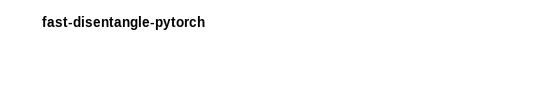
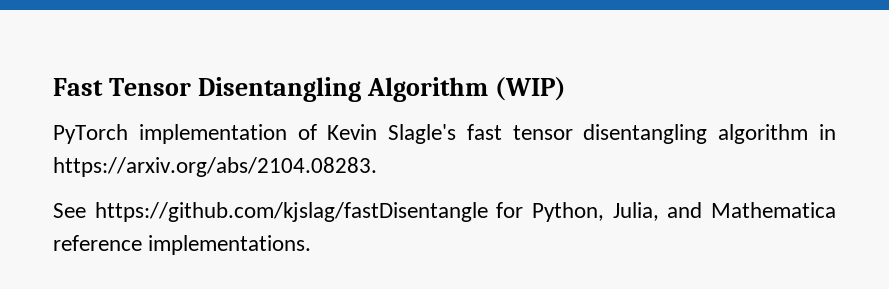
[42,16,205,30] fast-disentangle-pytorch -> [53,77,566,102] [53,124,836,144] [53,157,377,177] [53,202,836,222] [53,235,312,255] Fast Tensor Disentangling Algorithm (WIP) // PyTorch implementation of Kevin Slagle's fast tensor disentangling algorithm in https://arxiv.org/abs/2104.08283. // See https://github.com/kjslag/fastDisentangle for Python, Julia, and Mathematica reference implementations.

